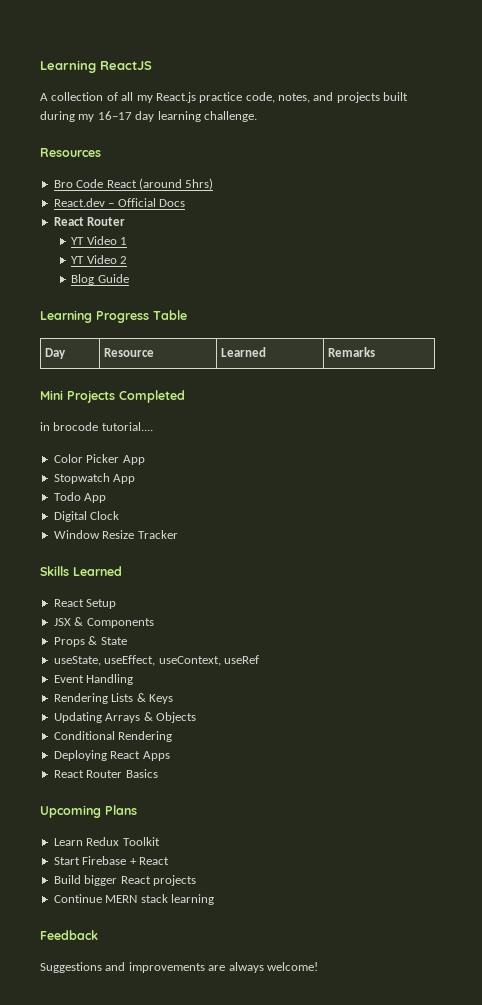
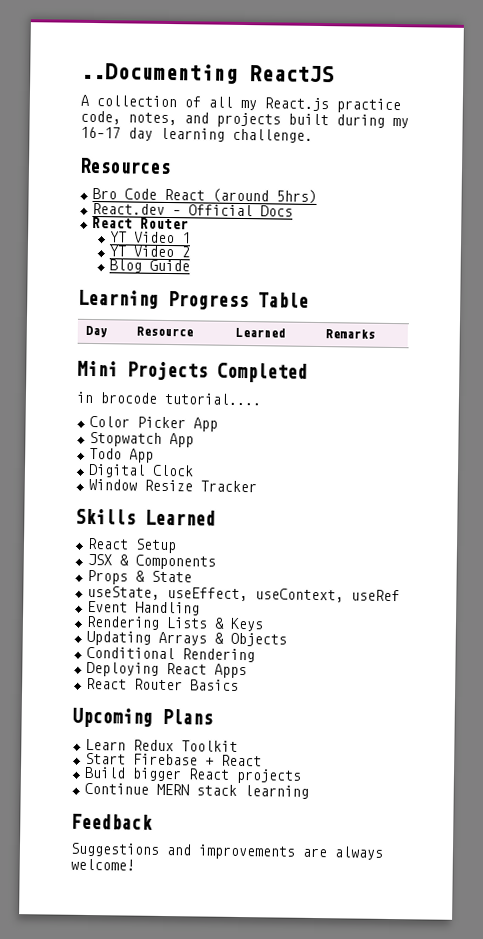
[40,60,96,73] Learning -> [81,62,238,84] ..Documenting

